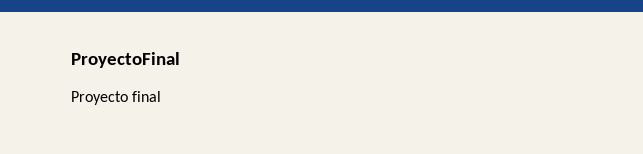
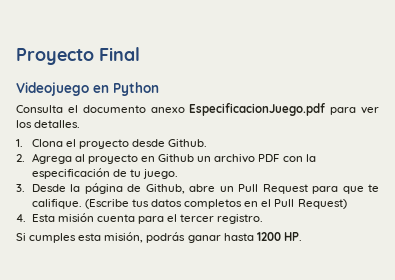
[71,52,180,68] [71,91,162,105] ProyectoFinal // Proyecto final -> [16,47,140,65] [16,82,159,96] [16,103,379,116] [16,120,81,128] [16,139,208,149] [16,153,316,164] [31,168,179,179] [16,183,379,194] [31,199,347,209] [16,213,264,224] [16,232,302,243] Proyecto Final // Videojuego en Python // Consulta el documento anexo EspecificacionJuego.pdf para ver los detalles. // 1. Clona el proyecto desde Github. // 2. Agrega al proyecto en Github un archivo PDF con la especificación de tu juego. // 3. Desde la página de Github, abre un Pull Request para que te califique. (Escribe tus datos completos en el Pull Request) // 4. Esta misión cuenta para el tercer registro. // Si cumples esta misión, podrás ganar hasta 1200 HP.

